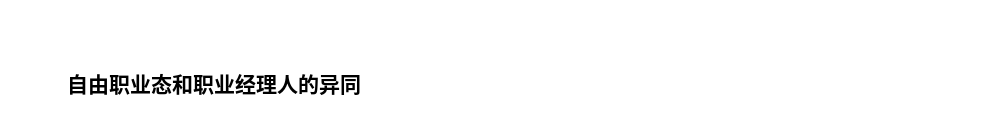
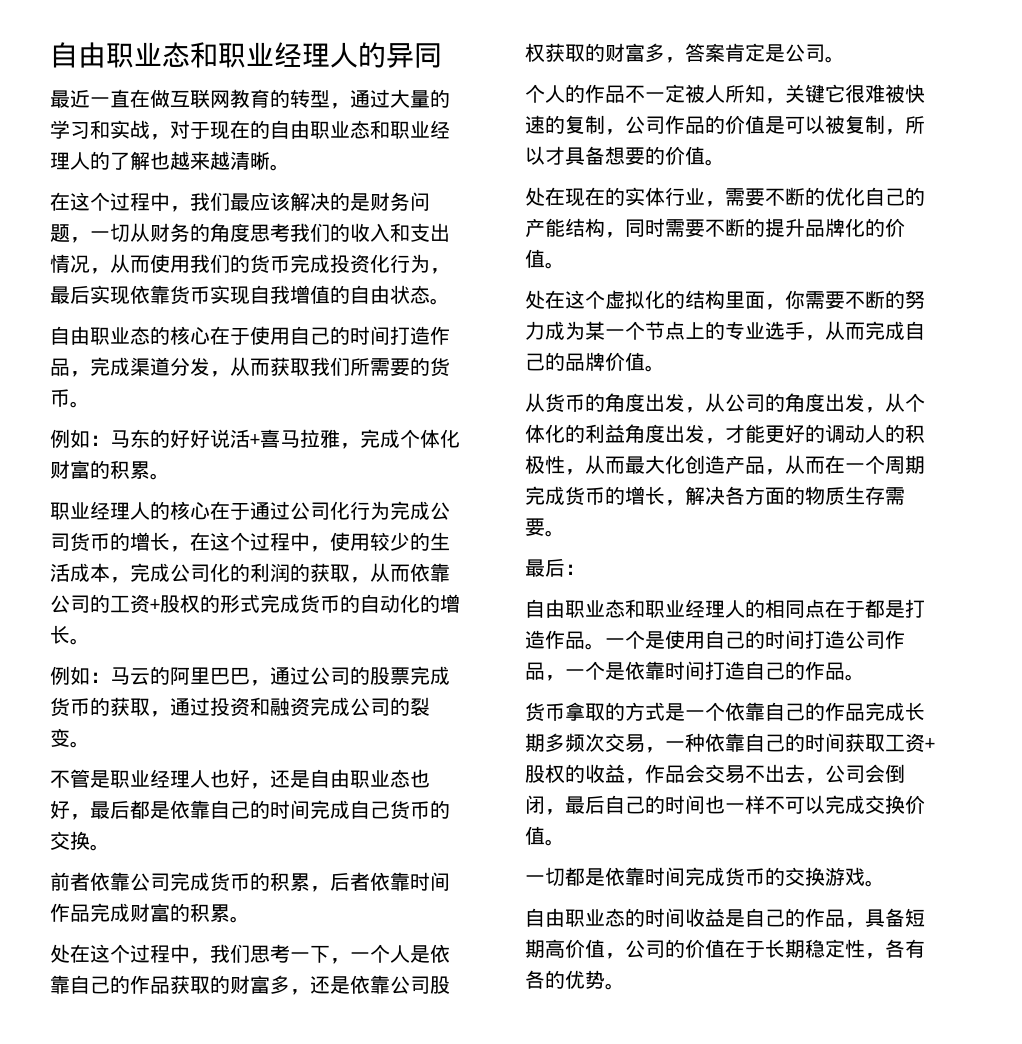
(361, 85) none -> [50,89,450,109] [50,120,450,140] [50,151,290,171] [50,192,430,212] [50,223,450,243] [50,254,450,274] [50,285,450,305] [50,326,450,345] [50,357,450,377] [50,389,90,408] [50,429,460,449] [50,460,170,480] [50,501,450,520] [50,532,450,552] [50,563,450,583] [50,594,460,614] [50,625,90,645] [50,666,450,686] [50,697,430,717] [50,728,90,748] [50,769,430,789] [50,800,450,820] [50,831,110,851] [50,872,450,892] [50,903,250,923] [50,944,450,964] [50,975,450,995] [525,43,845,63] [525,84,925,104] [525,115,925,135] [525,146,725,166] [525,187,925,207] [525,218,905,238] [525,249,565,269] [525,290,925,310] [525,321,925,341] [525,352,665,372] [525,393,925,413] [525,424,925,444] [525,455,925,475] [525,486,905,506] [525,518,565,537] [525,558,585,577] [525,599,925,618] [525,630,905,650] [525,661,865,681] [525,702,925,722] [525,733,935,753] [525,764,905,784] [525,795,925,815] [525,826,565,846] [525,867,885,887] [525,908,925,928] [525,939,925,959] [525,970,625,990] // 最近一直在做互联网教育的转型，通过大量的学习和实战，对于现在的自由职业态和职业经理人的了解也越来越清晰。 // 在这个过程中，我们最应该解决的是财务问题，一切从财务的角度思考我们的收入和支出情况，从而使用我们的货币完成投资化行为，最后实现依靠货币实现自我增值的自由状态。 // 自由职业态的核心在于使用自己的时间打造作品，完成渠道分发，从而获取我们所需要的货币。 // 例如：马东的好好说活+喜马拉雅，完成个体化财富的积累。 // 职业经理人的核心在于通过公司化行为完成公司货币的增长，在这个过程中，使用较少的生活成本，完成公司化的利润的获取，从而依靠公司的工资+股权的形式完成货币的自动化的增长。 // 例如：马云的阿里巴巴，通过公司的股票完成货币的获取，通过投资和融资完成公司的裂变。 // 不管是职业经理人也好，还是自由职业态也好，最后都是依靠自己的时间完成自己货币的交换。 // 前者依靠公司完成货币的积累，后者依靠时间作品完成财富的积累。 // 处在这个过程中，我们思考一下，一个人是依靠自己的作品获取的财富多，还是依靠公司股权获取的财富多，答案肯定是公司。 // 个人的作品不一定被人所知，关键它很难被快速的复制，公司作品的价值是可以被复制，所以才具备想要的价值。 // 处在现在的实体行业，需要不断的优化自己的产能结构，同时需要不断的提升品牌化的价值。 // 处在这个虚拟化的结构里面，你需要不断的努力成为某一个节点上的专业选手，从而完成自己的品牌价值。 // 从货币的角度出发，从公司的角度出发，从个体化的利益角度出发，才能更好的调动人的积极性，从而最大化创造产品，从而在一个周期完成货币的增长，解决各方面的物质生存需要。 // 最后： // 自由职业态和职业经理人的相同点在于都是打造作品。一个是使用自己的时间打造公司作品，一个是依靠时间打造自己的作品。 // 货币拿取的方式是一个依靠自己的作品完成长期多频次交易，一种依靠自己的时间获取工资+股权的收益，作品会交易不出去，公司会倒闭，最后自己的时间也一样不可以完成交换价值。 // 一切都是依靠时间完成货币的交换游戏。 // 自由职业态的时间收益是自己的作品，具备短期高价值，公司的价值在于长期稳定性，各有各的优势。

